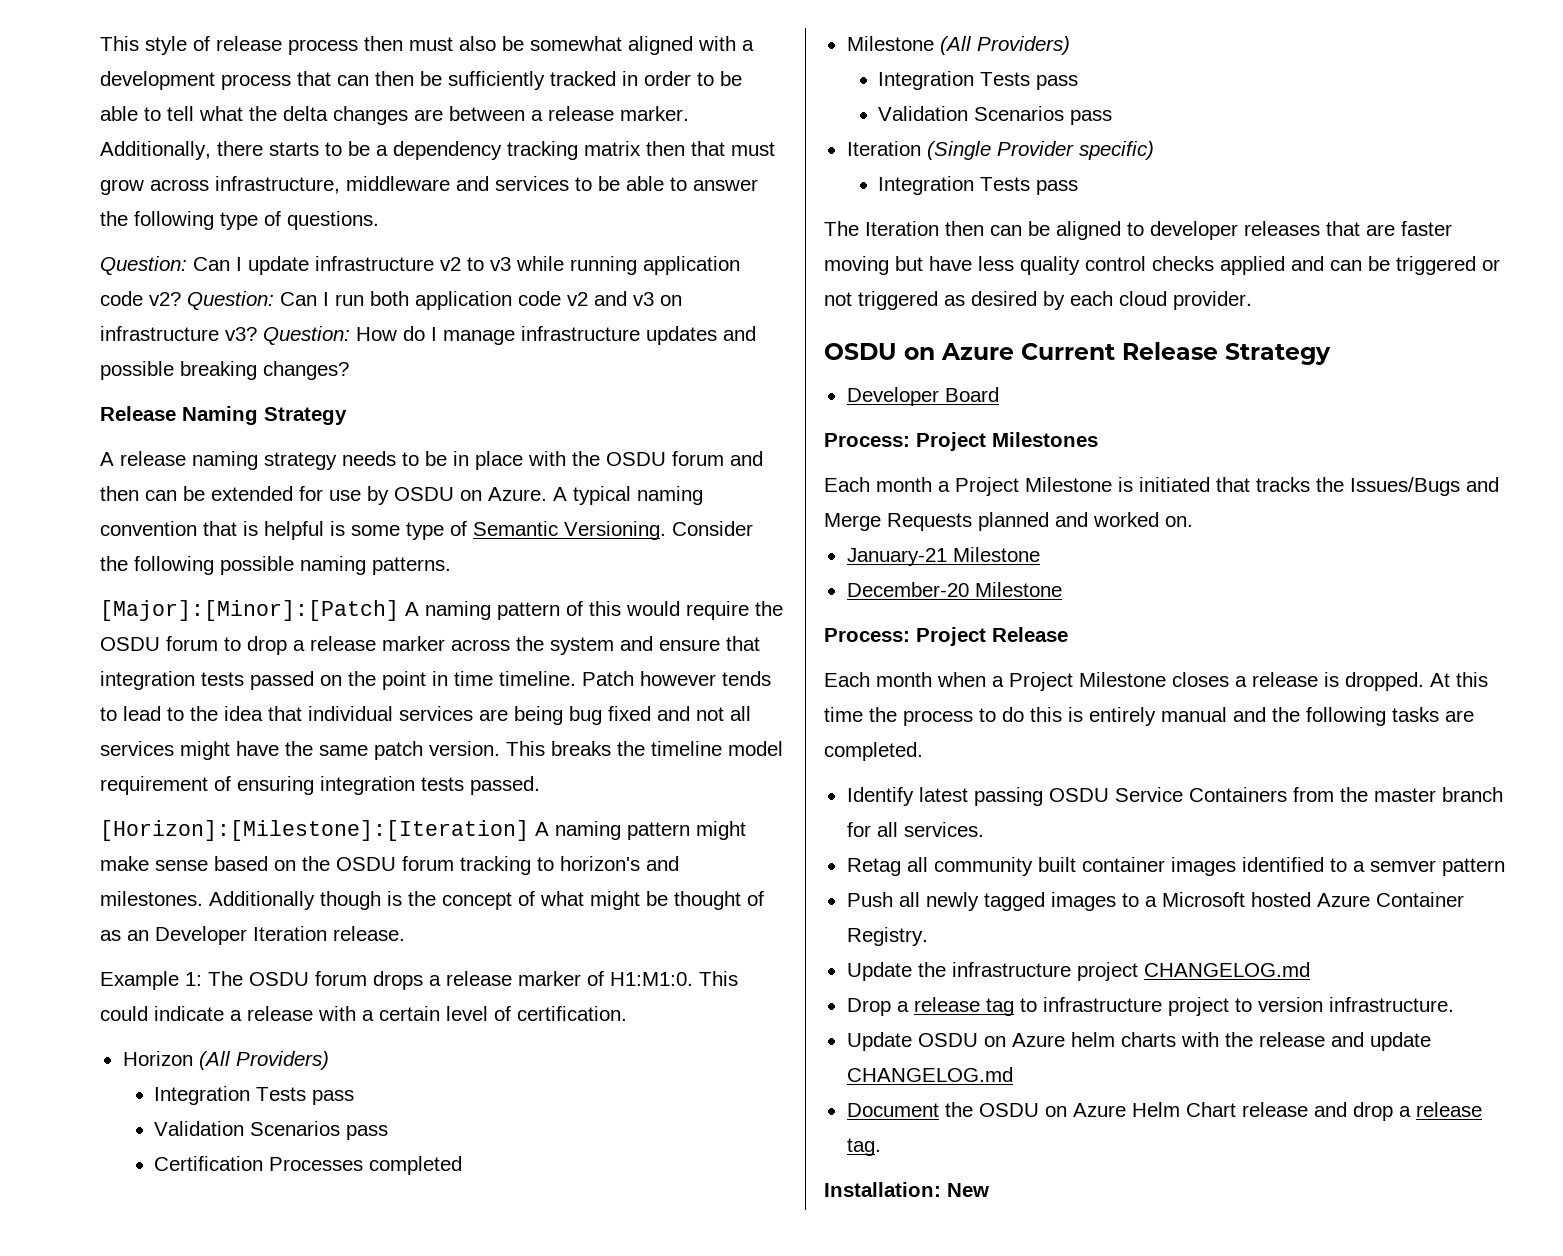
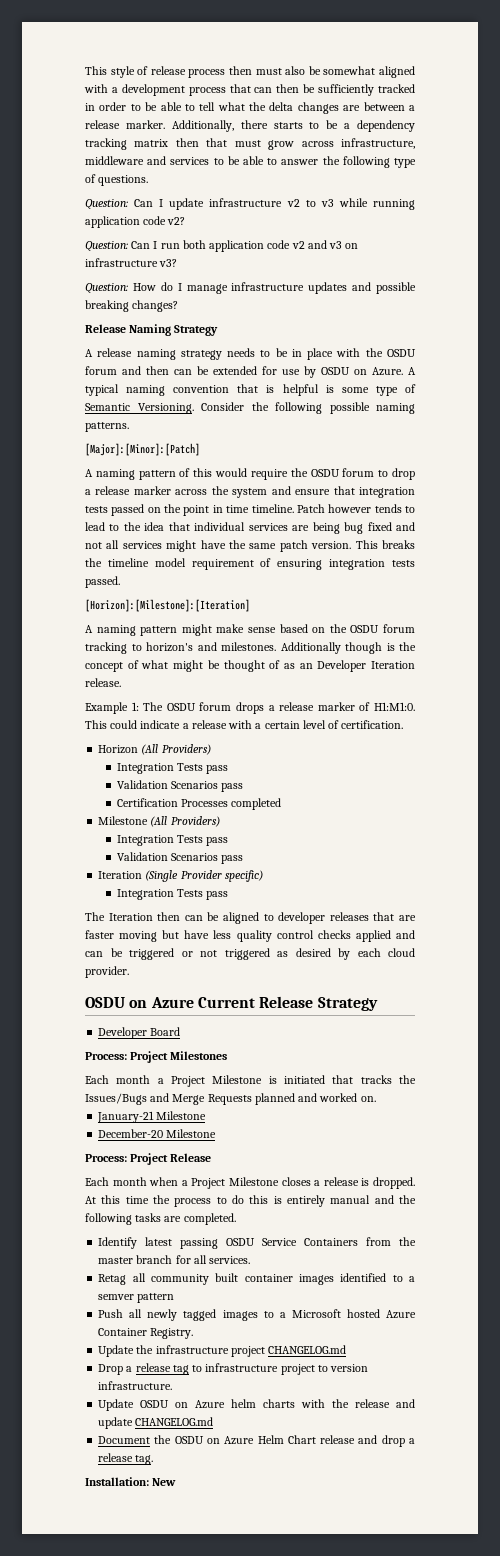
(181, 299) none -> (186, 221) //
(257, 334) none -> (178, 263) //
(399, 610) none -> (200, 449) //
(529, 830) none -> (250, 605) //

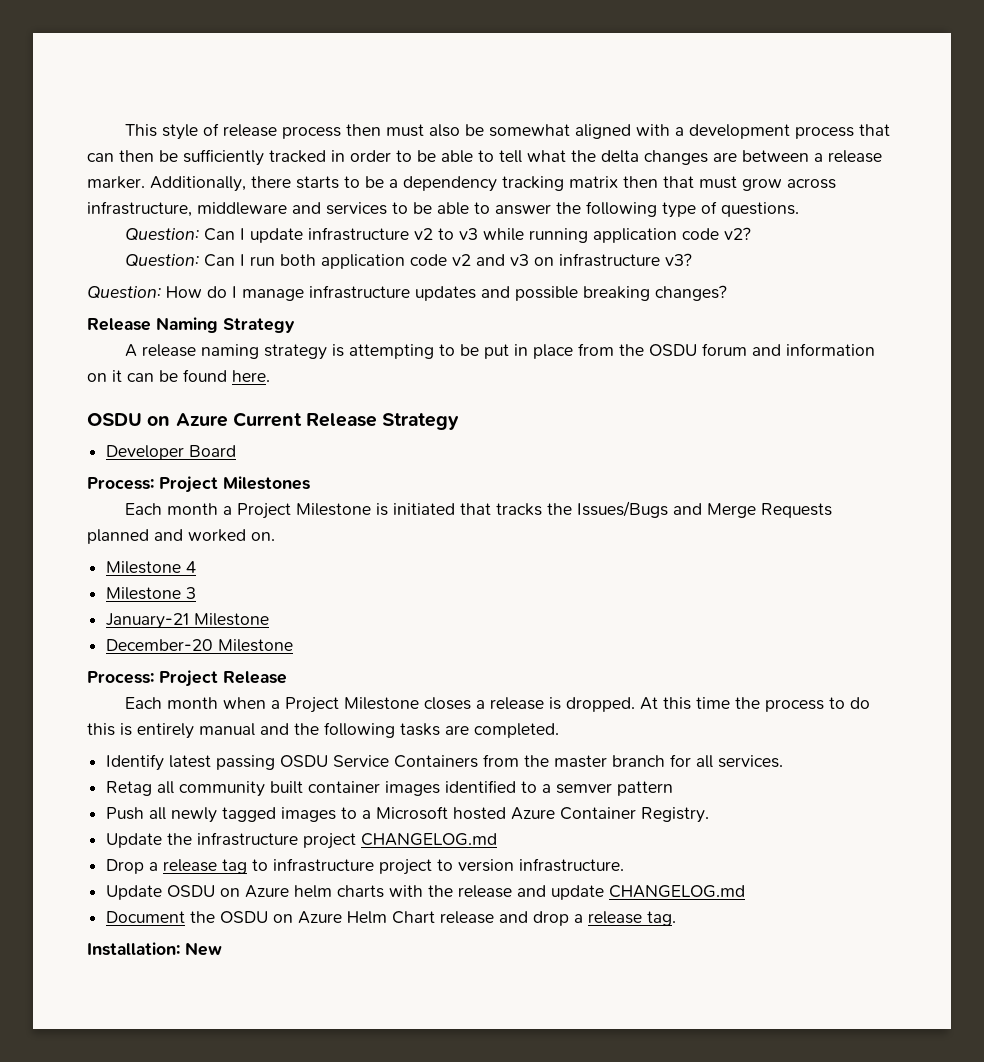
[227,348,288,357] needs to be -> [332,344,510,359] is attempting to be put
[336,348,361,357] with -> [578,343,615,356] from
[146,366,416,378] [85,384,416,396] [85,402,415,414] [85,422,129,432] [85,443,200,456] [85,468,415,480] [85,486,415,498] [85,504,416,516] [85,522,415,534] [85,540,415,552] [85,558,415,570] [85,576,120,588] [85,599,250,612] [85,624,415,636] [85,642,416,654] [85,660,415,672] [85,678,121,687] [85,702,415,714] [85,720,404,729] [98,744,211,755] [116,763,229,774] [116,780,244,792] [116,798,282,810] [98,816,220,827] [116,835,229,846] [116,852,244,864] [98,870,263,882] [116,889,229,900] [85,912,416,924] [85,930,415,942] [85,948,415,960] [85,966,129,978] then can be extended for use by OSDU on Azure. A typical naming convention that is helpful is some type of Semantic Versioning. Consider the following possible naming patterns. // [Major]:[Minor]:[Patch] // A naming pattern of this would require the OSDU forum to drop a release marker across the system and ensure that integration tests passed on the point in time timeline. Patch however tends to lead to the idea that individual services are being bug fixed and not all services might have the same patch version. This breaks the timeline model requirement of ensuring integration tests passed. // [Horizon]:[Milestone]:[Iteration] // A naming pattern might make sense based on the OSDU forum tracking to horizon's and milestones. Additionally though is the concept of what might be thought of as an Developer Iteration release. // Example 1: The OSDU forum drops a release marker of H1:M1:0. This could indicate a release with a certain level of certification. // Horizon (All Providers) // Integration Tests pass // Validation Scenarios pass // Certification Processes completed // Milestone (All Providers) // Integration Tests pass // Validation Scenarios pass // Iteration (Single Provider specific) // Integration Tests pass // The Iteration then can be aligned to developer releases that are faster moving but have less quality control checks applied and can be triggered or not triggered as desired by each cloud provider. -> [786,343,876,356] [87,369,270,382] information on it can be found here.
(376, 1099) none -> [106,561,197,574] [106,587,197,600] // Milestone 4 // Milestone 3

